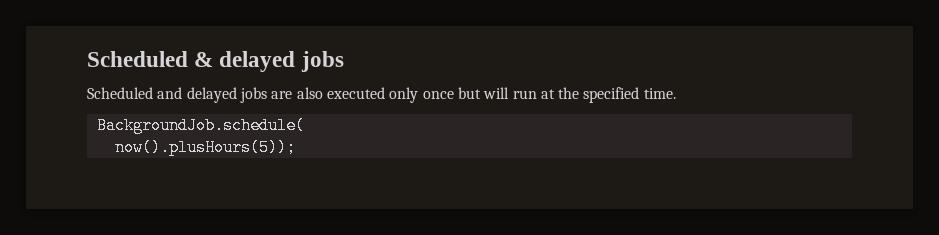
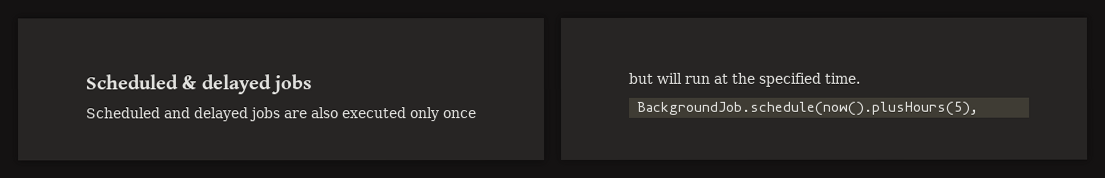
[96,117,305,134] [114,139,296,156] BackgroundJob.schedule( // now().plusHours(5)); -> [637,101,980,116] BackgroundJob.schedule(now().plusHours(5),

